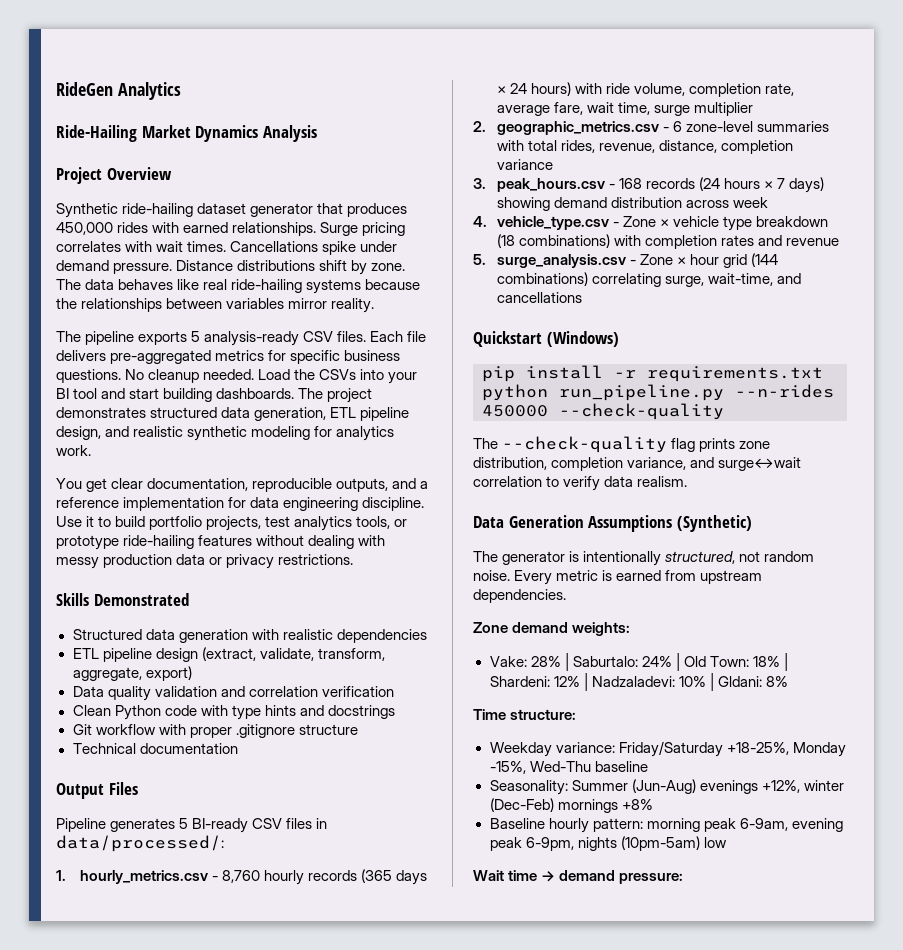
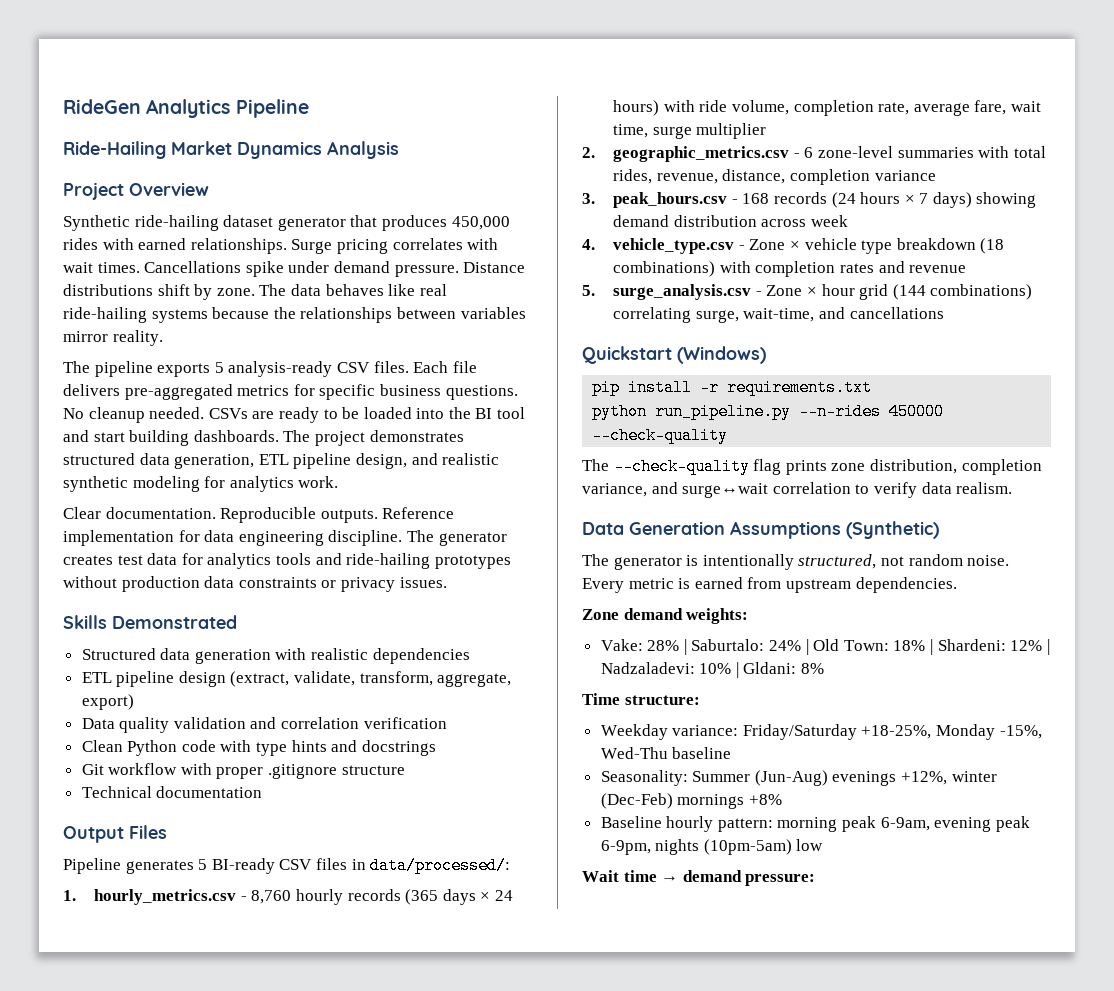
(181, 91) none -> [235,99,309,118] Pipeline
[258,369,418,384] Load the CSVs into your -> [208,407,471,423] CSVs are ready to be loaded into the
[56,478,429,492] [56,497,119,508] You get clear documentation, reproducible outputs, and a reference -> [63,507,455,523] Clear documentation. Reproducible outputs. Reference
[56,516,408,531] [56,535,386,550] [56,557,99,569] Use it to build portfolio projects, test analytics tools, or prototype ride-hailing features without dealing with messy -> [406,530,507,546] [63,553,511,569] [63,576,117,588] The generator creates test data for analytics tools and ride-hailing prototypes without
(206, 559) none -> [238,577,317,588] constraints
[278,554,354,565] restrictions. -> [399,577,447,588] issues.

